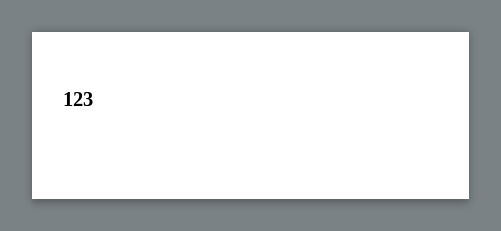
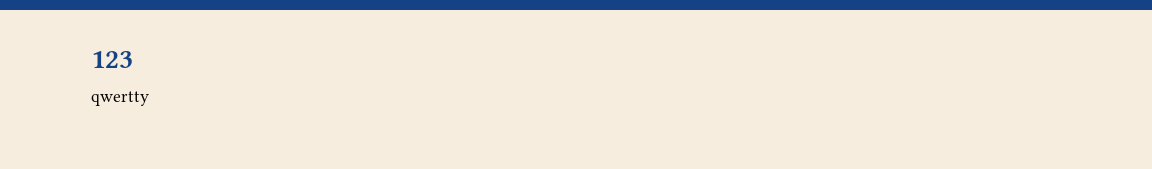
(93, 99) none -> [91,91,149,106] // qwertty

